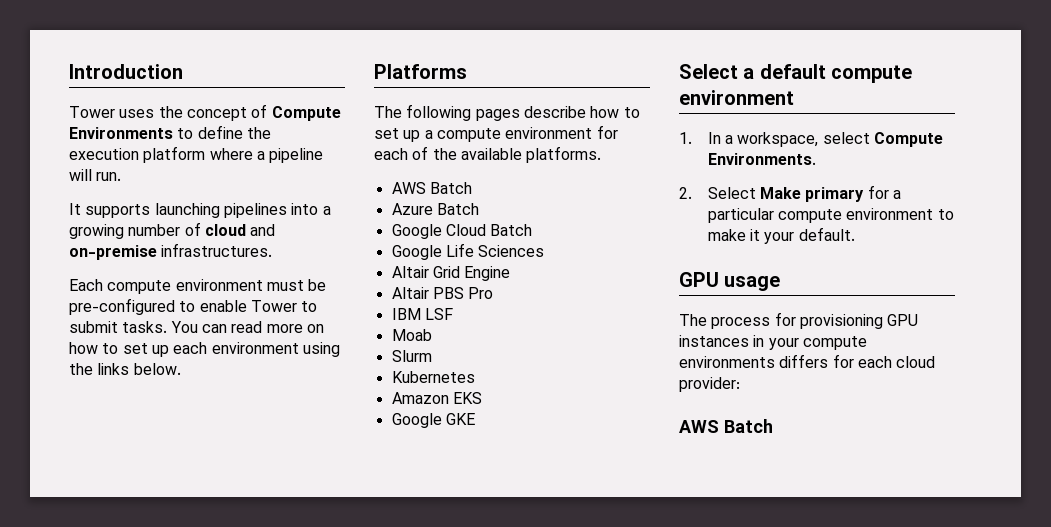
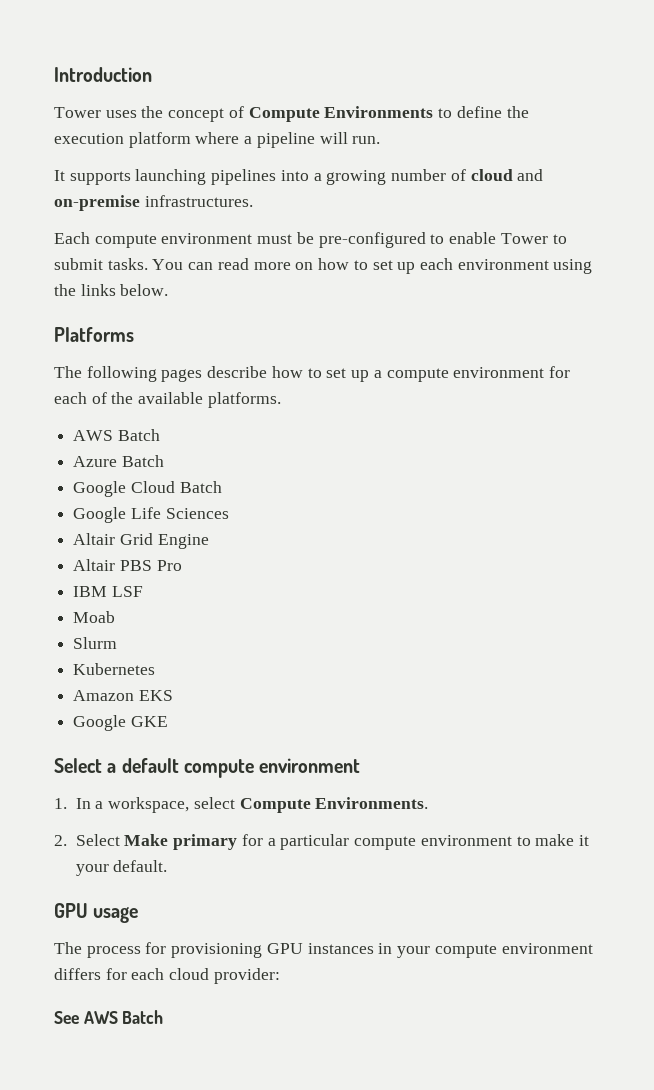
[679,356,775,368] environments -> [501,943,593,954] environment
(740, 384) none -> [54,1011,79,1024] See

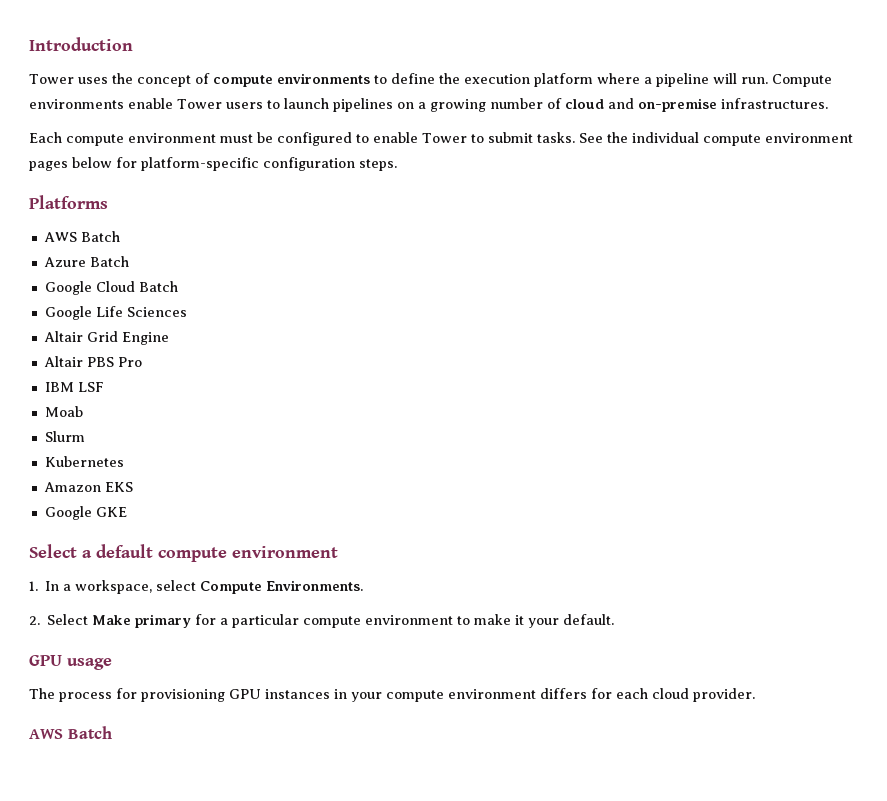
[248,106,434,122] Compute Environments -> [212,73,370,87] compute environments
[54,169,309,185] // It supports launching pipelines into -> [771,74,832,87] [29,98,414,112] Compute environments enable Tower users to launch pipelines on
[318,232,426,248] pre-configured -> [277,132,352,146] configured
[152,258,593,274] [54,284,169,296] [54,327,134,342] [54,366,570,382] [54,392,281,408] You can read more on how to set up each environment using the links below. // Platforms // The following pages describe how to set up a compute environment for each of the available platforms. -> [578,132,853,146] [29,157,397,171] [29,195,108,209] See the individual compute environment pages below for platform-specific configuration steps. // Platforms
[213,968,280,984] [54,1011,79,1024] provider: // See -> [693,688,755,702] provider. //

